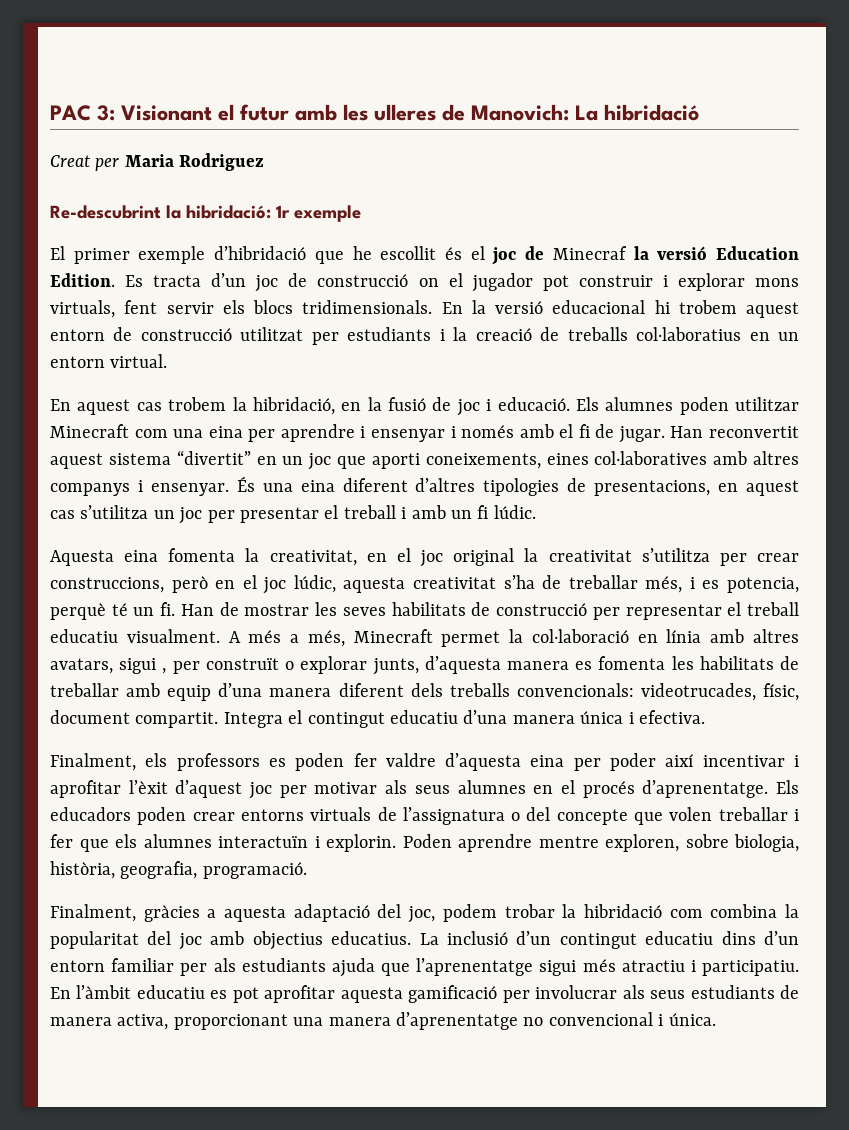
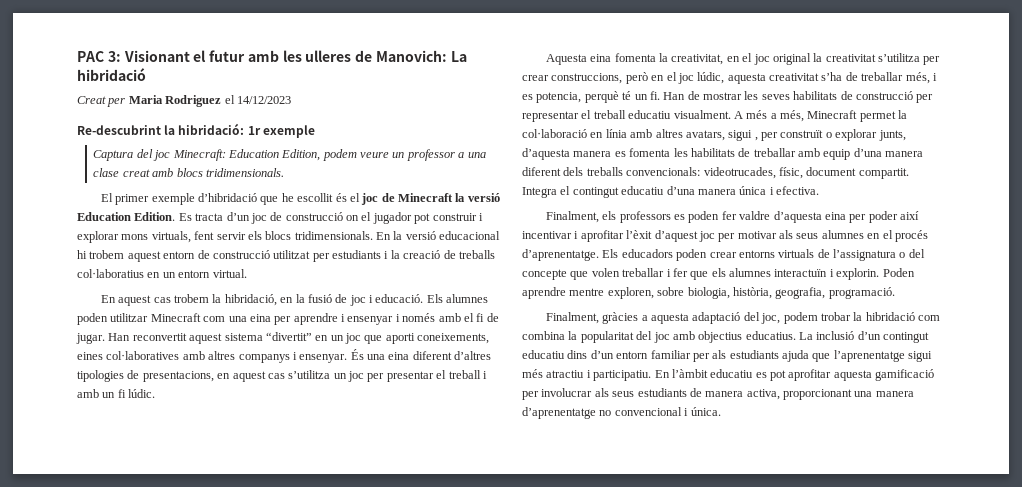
(265, 162) none -> [224,95,291,104] el 14/12/2023
(361, 213) none -> [93,149,486,161] [93,168,284,177] // Captura del joc Minecraft: Education Edition, podem veure un professor a una clase creat amb blocs tridimensionals.
[552,246,627,260] Minecraf -> [398,193,454,202] Minecraft

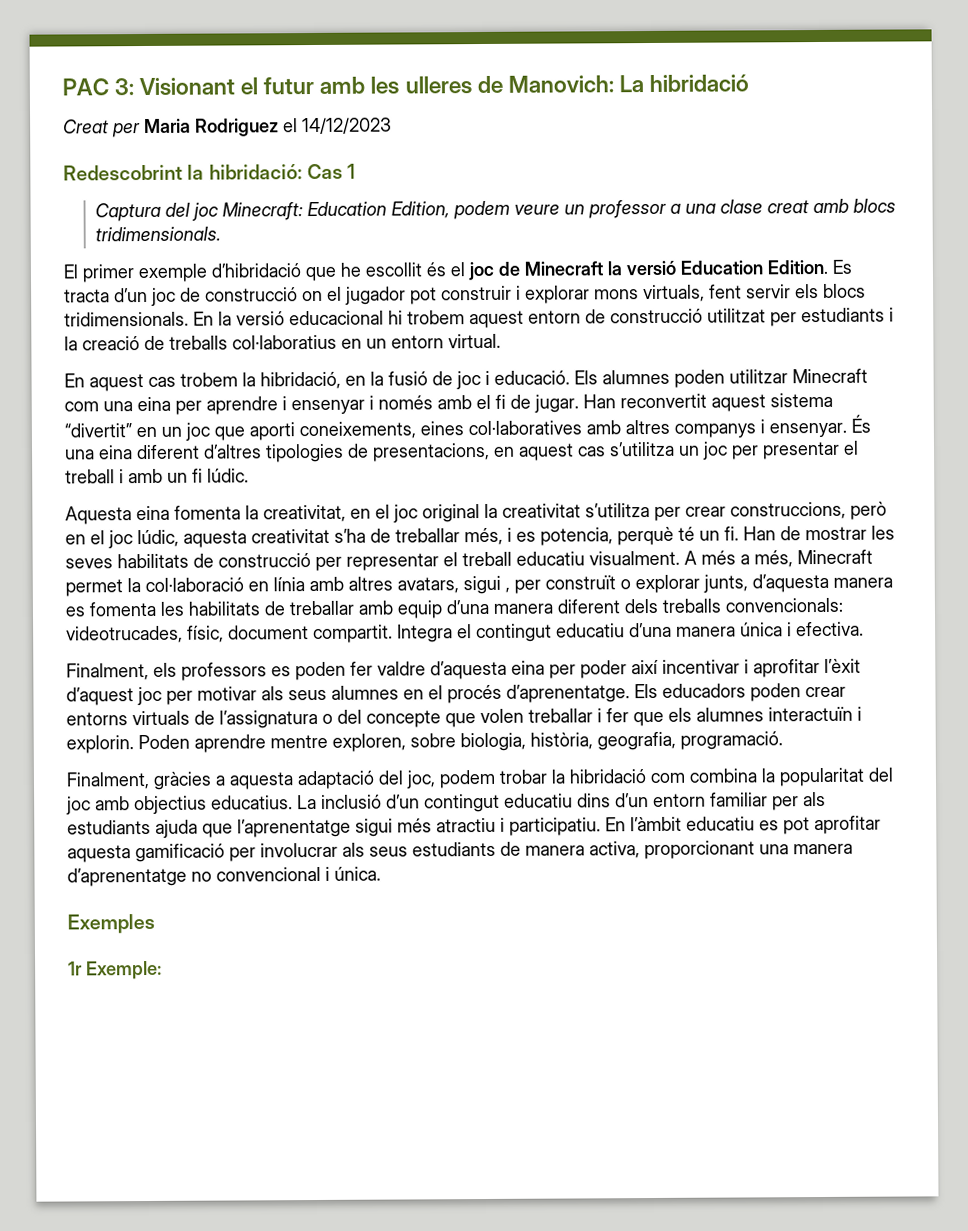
[77,125,161,135] Re-descubrint -> [63,164,183,181] Redescobrint
[247,125,315,138] 1r exemple -> [306,163,356,180] Cas 1
(721, 411) none -> [67,913,155,934] [68,960,162,980] // Exemples // 1r Exemple:

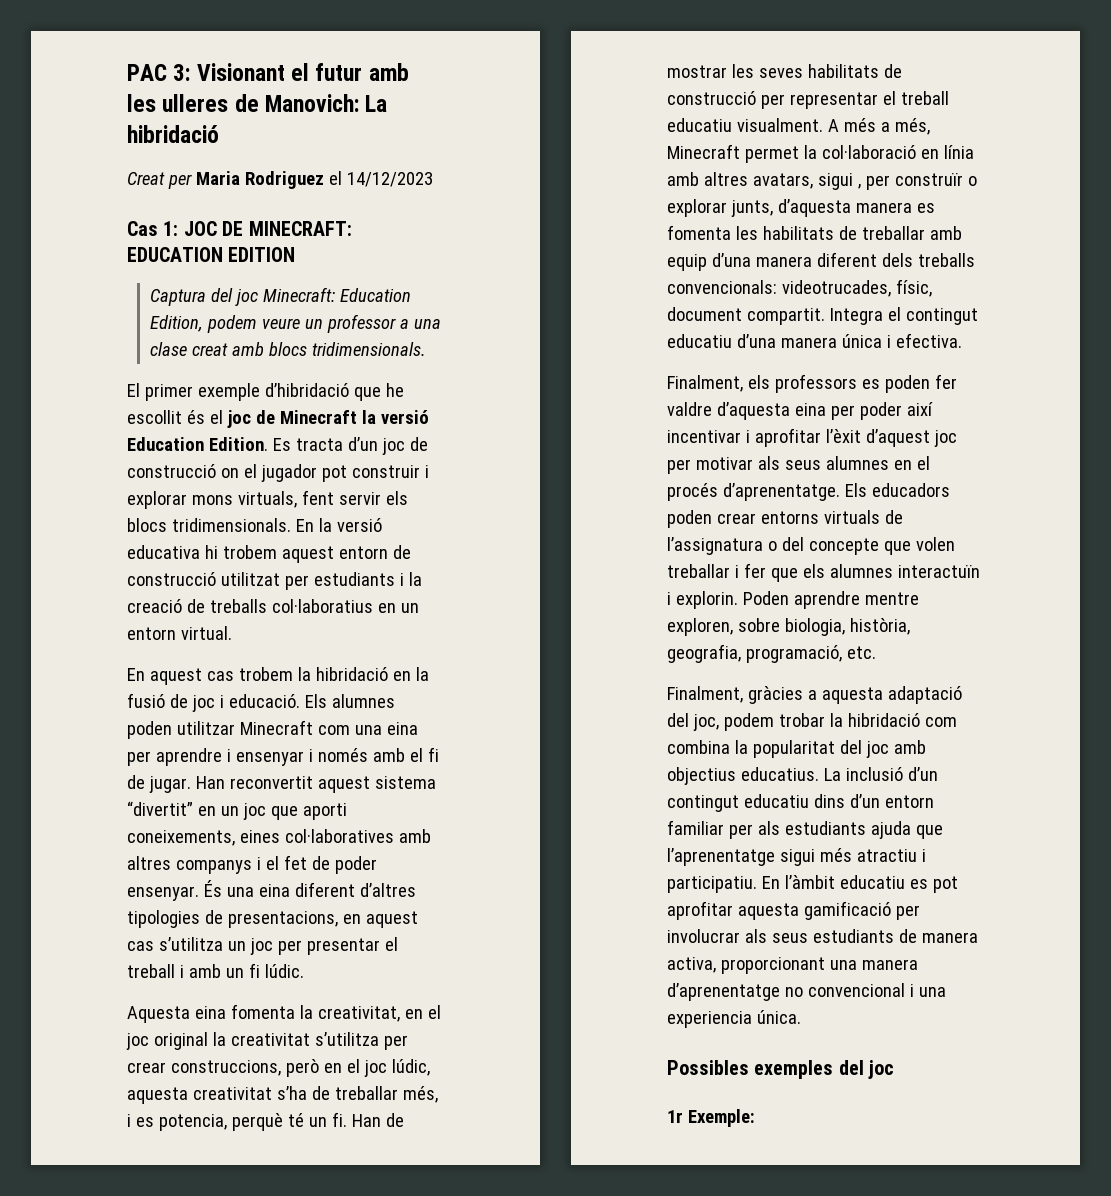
[63,163,356,181] Redescobrint la hibridació: Cas 1 -> [127,221,352,236] [127,247,296,262] Cas 1: JOC DE MINECRAFT: EDUCATION EDITION
[289,310,384,326] educacional -> [127,545,200,559] educativa
[260,371,341,390] hibridació, -> [315,667,388,681] hibridació
(765, 426) none -> [265,855,377,874] el fet de poder
[545,575,616,590] construït -> [894,173,963,186] construïr
[680,731,783,750] programació. -> [745,645,876,663] programació, etc.
(330, 873) none -> [918,987,946,997] [667,1011,752,1028] una experiencia
[67,913,155,934] Exemples -> [667,1060,895,1079] Possibles exemples del joc

